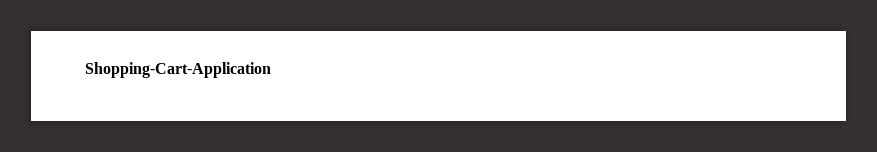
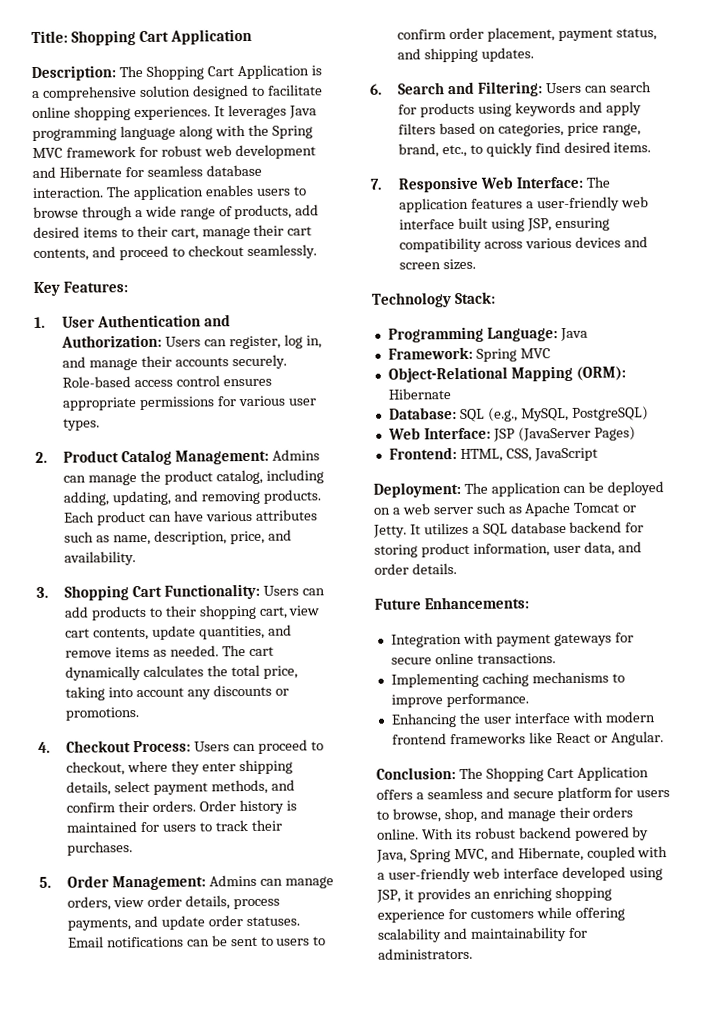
[85,62,271,78] Shopping-Cart-Application -> [31,28,252,46] [31,64,322,82] [32,84,323,101] [32,104,317,121] [32,124,313,142] [32,144,316,160] [32,164,262,179] [32,184,307,201] [33,204,320,221] [33,224,313,240] [33,244,317,262] [33,281,128,297] [34,314,231,329] [60,334,322,350] [61,354,287,371] [61,375,272,388] [61,395,317,411] [62,418,100,431] [35,449,320,466] [62,469,324,486] [62,489,321,506] [63,509,318,526] [63,529,292,546] [63,551,136,566] [36,583,325,601] [63,604,320,621] [64,624,292,641] [64,645,274,658] [64,664,298,681] [64,684,289,701] [64,707,139,721] [38,739,324,754] [65,759,293,776] [65,779,295,796] [65,799,297,815] [65,819,283,833] [66,841,133,856] [39,874,334,891] [66,895,280,911] [66,915,300,931] [67,935,327,948] [396,27,657,42] [396,47,534,63] [369,81,652,97] [397,101,642,118] [397,122,641,137] [397,141,652,158] [370,176,610,193] [398,196,649,213] [398,217,610,232] [398,236,648,253] [398,258,476,271] [371,291,496,308] [387,326,588,343] [387,346,551,362] [387,365,626,383] [387,388,451,400] [388,406,649,423] [387,426,636,442] [388,447,598,462] [373,481,664,498] [373,501,638,517] [373,521,645,538] [374,541,642,558] [374,563,457,575] [374,596,529,610] [390,632,634,648] [390,652,556,665] [390,671,625,688] [390,693,529,708] [390,711,656,728] [391,731,664,746] [376,766,649,782] [376,786,671,802] [376,806,634,823] [377,826,650,841] [376,846,669,863] [377,866,663,883] [376,886,612,903] [377,906,625,923] [377,927,588,943] [378,947,473,960] Title: Shopping Cart Application // Description: The Shopping Cart Application is a comprehensive solution designed to facilitate online shopping experiences. It leverages Java programming language along with the Spring MVC framework for robust web development and Hibernate for seamless database interaction. The application enables users to browse through a wide range of products, add desired items to their cart, manage their cart contents, and proceed to checkout seamlessly. // Key Features: // 1. User Authentication and Authorization: Users can register, log in, and manage their accounts securely. Role-based access control ensures appropriate permissions for various user types. // 2. Product Catalog Management: Admins can manage the product catalog, including adding, updating, and removing products. Each product can have various attributes such as name, description, price, and availability. // 3. Shopping Cart Functionality: Users can add products to their shopping cart, view cart contents, update quantities, and remove items as needed. The cart dynamically calculates the total price, taking into account any discounts or promotions. // 4. Checkout Process: Users can proceed to checkout, where they enter shipping details, select payment methods, and confirm their orders. Order history is maintained for users to track their purchases. // 5. Order Management: Admins can manage orders, view order details, process payments, and update order statuses. Email notifications can be sent to users to confirm order placement, payment status, and shipping updates. // 6. Search and Filtering: Users can search for products using keywords and apply filters based on categories, price range, brand, etc., to quickly find desired items. // 7. Responsive Web Interface: The application features a user-friendly web interface built using JSP, ensuring compatibility across various devices and screen sizes. // Technology Stack: // Programming Language: Java // Framework: Spring MVC // Object-Relational Mapping (ORM): Hibernate // Database: SQL (e.g., MySQL, PostgreSQL) // Web Interface: JSP (JavaServer Pages) // Frontend: HTML, CSS, JavaScript // Deployment: The application can be deployed on a web server such as Apache Tomcat or Jetty. It utilizes a SQL database backend for storing product information, user data, and order details. // Future Enhancements: // Integration with payment gateways for secure online transactions. // Implementing caching mechanisms to improve performance. // Enhancing the user interface with modern frontend frameworks like React or Angular. // Conclusion: The Shopping Cart Application offers a seamless and secure platform for users to browse, shop, and manage their orders online. With its robust backend powered by Java, Spring MVC, and Hibernate, coupled with a user-friendly web interface developed using JSP, it provides an enriching shopping experience for customers while offering scalability and maintainability for administrators.

